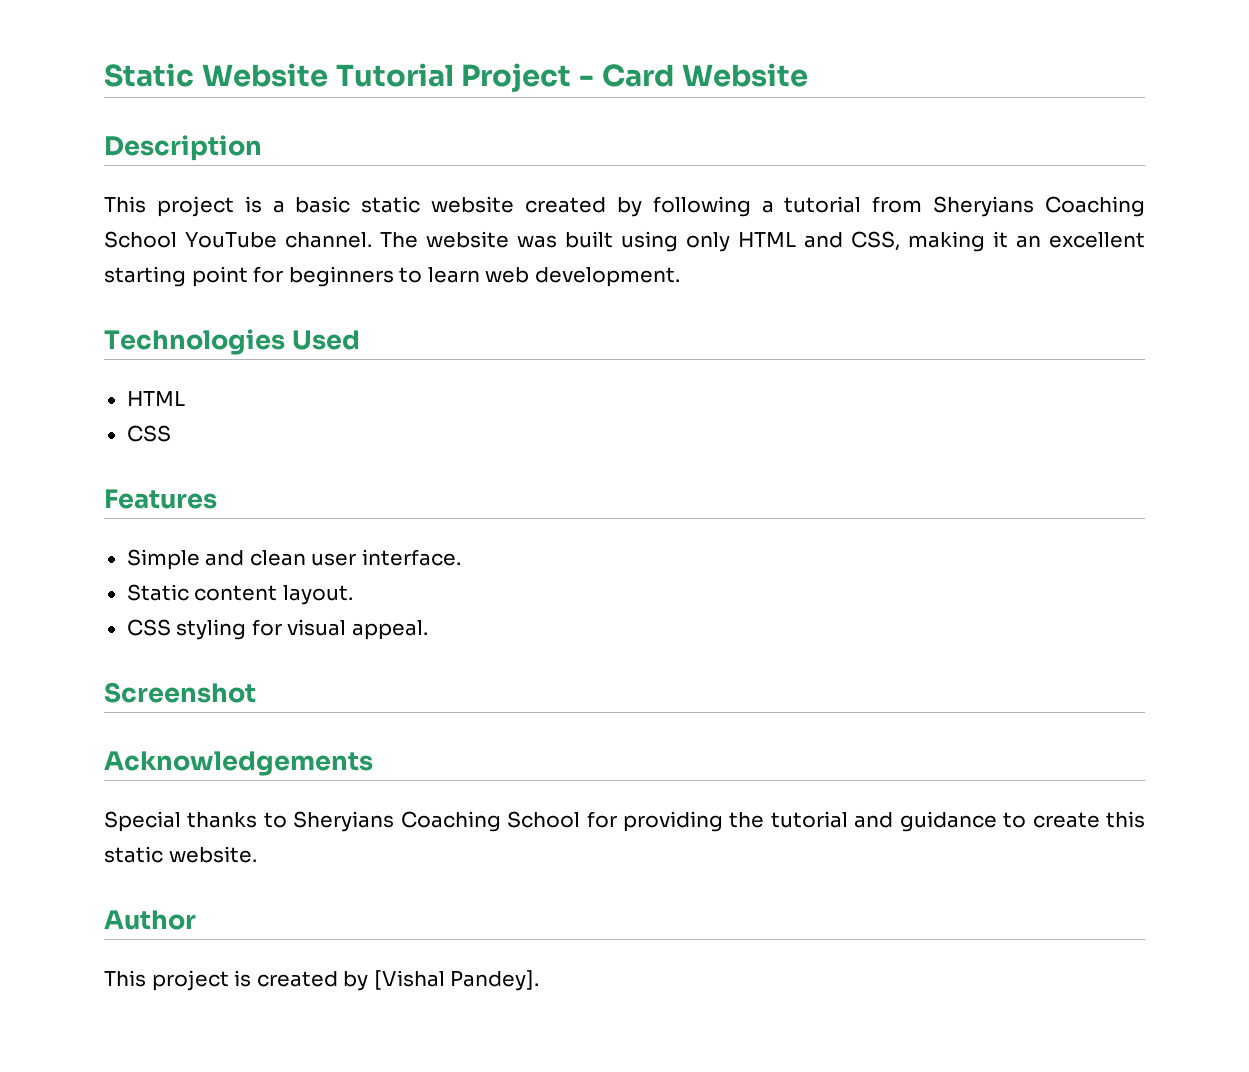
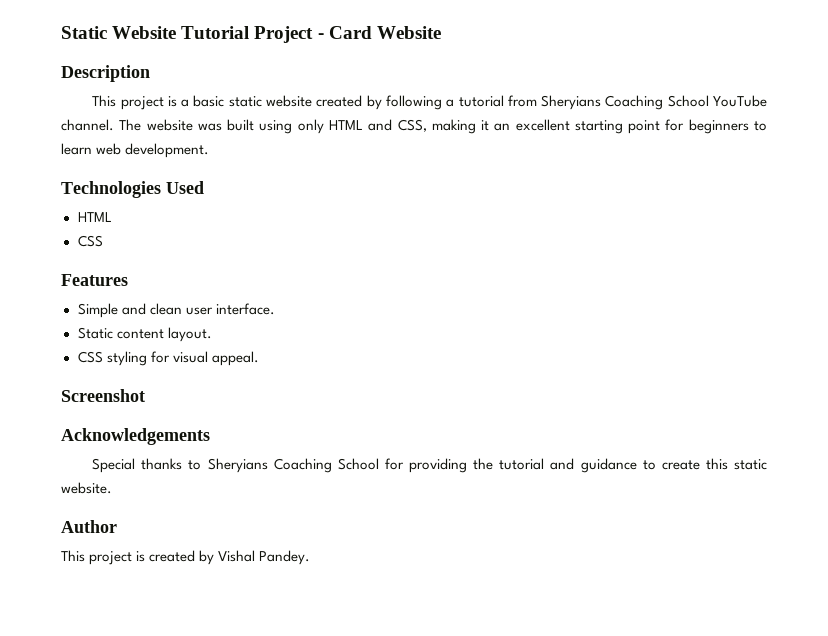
[373,970,540,991] [Vishal Pandey]. -> [218,550,311,565] Vishal Pandey.

